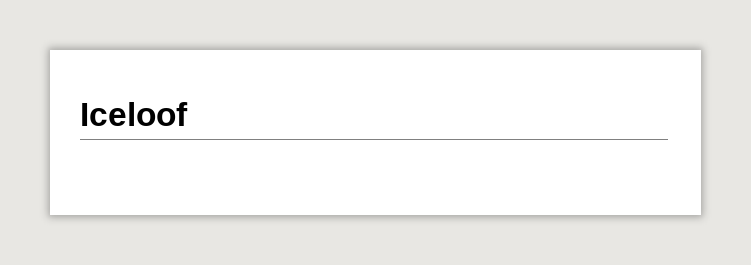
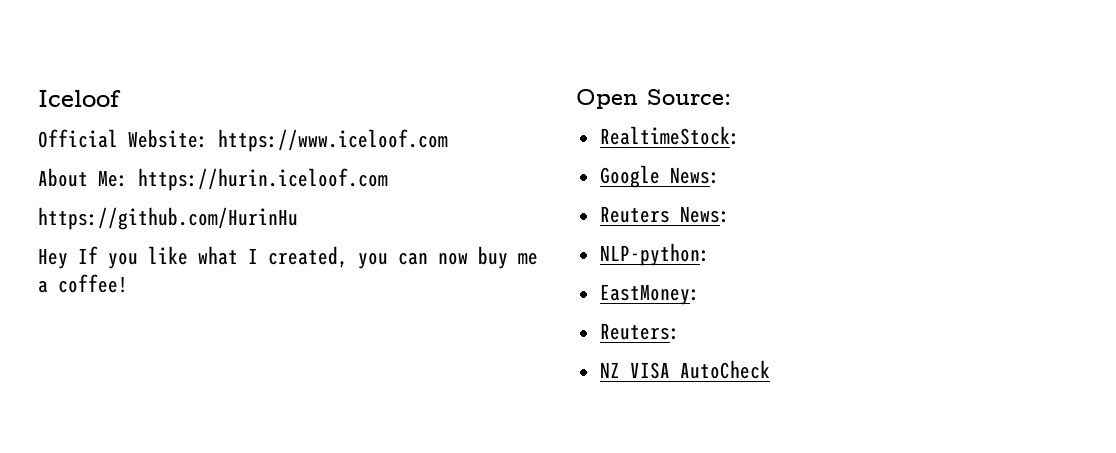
(188, 114) none -> [38,129,448,152] [38,168,388,191] [38,207,298,230] [38,246,538,269] [38,274,128,293] [576,89,731,109] [599,126,740,145] [599,165,720,188] [599,206,730,223] [599,243,710,266] [599,284,700,305] [599,323,680,340] [599,360,770,379] // Official Website: https://www.iceloof.com // About Me: https://hurin.iceloof.com // https://github.com/HurinHu // Hey If you like what I created, you can now buy me a coffee! // Open Source: // RealtimeStock: // Google News: // Reuters News: // NLP-python: // EastMoney: // Reuters: // NZ VISA AutoCheck

